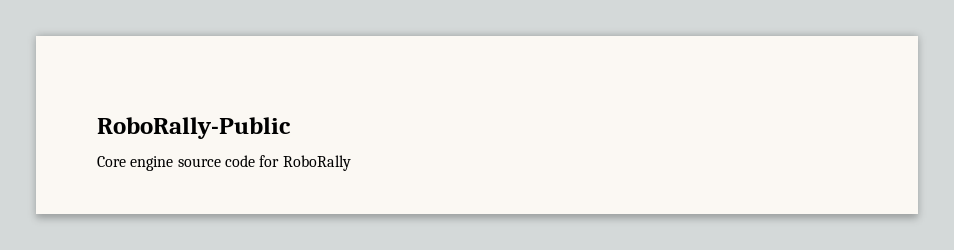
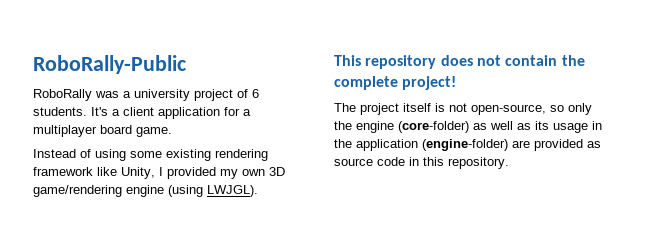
[97,155,351,171] Core engine source code for RoboRally -> [33,89,259,101] [33,107,251,119] [33,125,172,137] [33,149,268,161] [33,167,285,179] [33,185,258,197] [334,55,585,69] [334,76,457,90] [334,103,592,115] [334,121,602,133] [334,139,601,151] [334,157,509,169] RoboRally was a university project of 6 students. It's a client application for a multiplayer board game. // Instead of using some existing rendering framework like Unity, I provided my own 3D game/rendering engine (using LWJGL). // This repository does not contain the complete project! // The project itself is not open-source, so only the engine (core-folder) as well as its usage in the application (engine-folder) are provided as source code in this repository.

